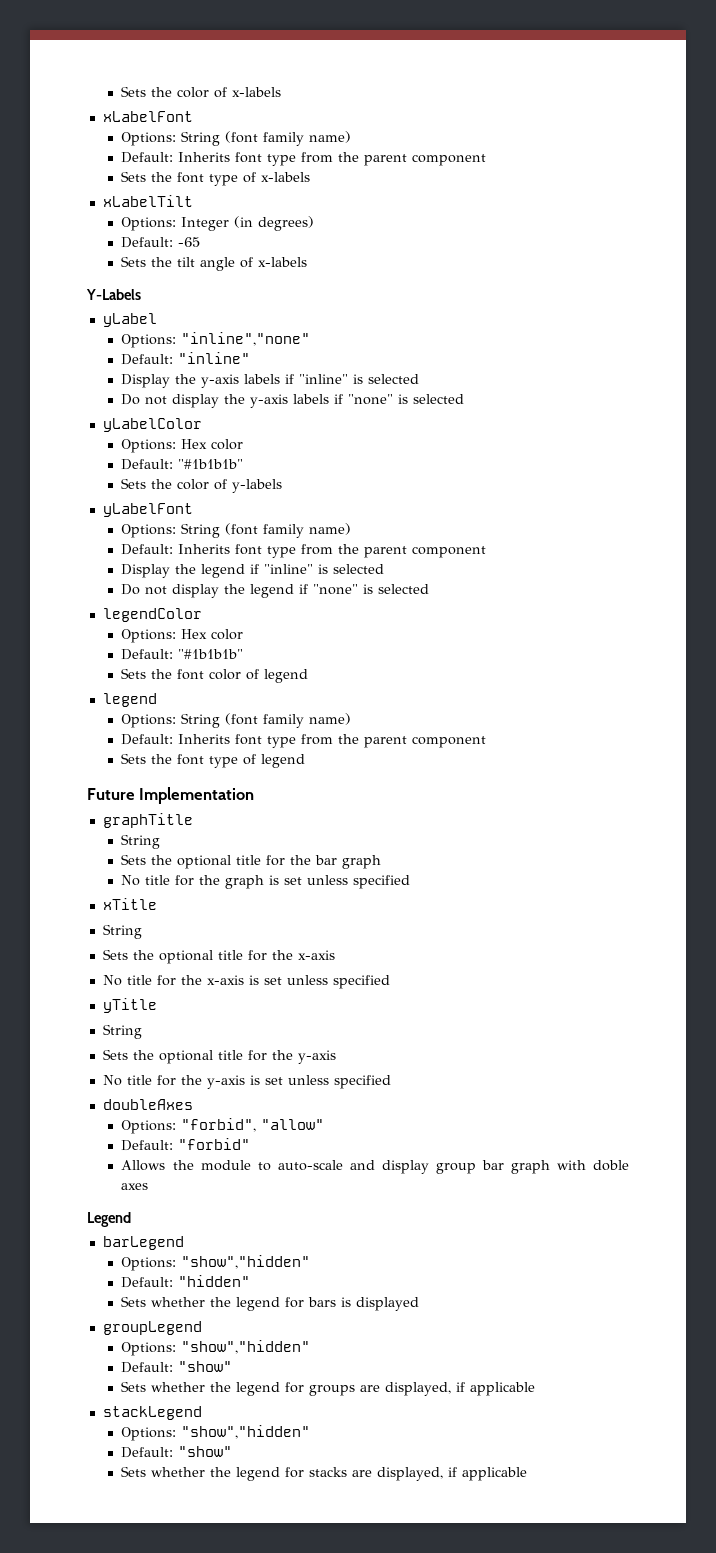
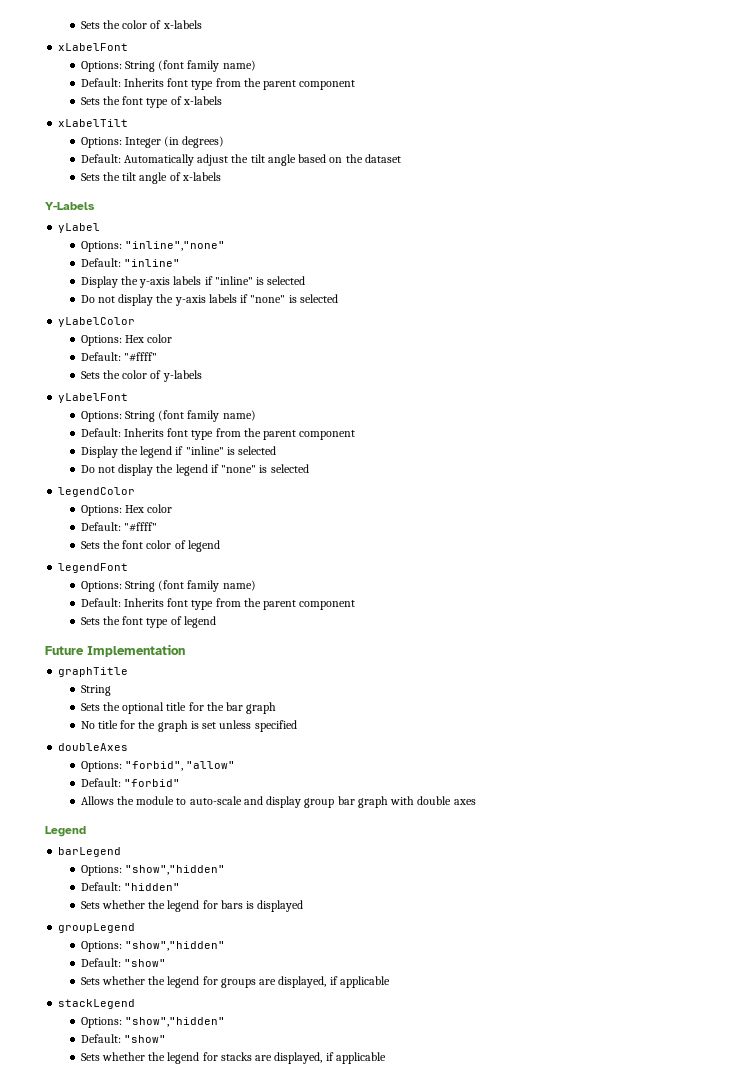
[178,237,201,247] -65 -> [123,154,401,166] Automatically adjust the tilt angle based on the dataset
[178,459,244,469] "#1b1b1b" -> [123,352,157,362] "#ffff"
[178,649,244,659] "#1b1b1b" -> [123,522,157,532] "#ffff"
[102,693,157,707] legend -> [58,563,129,573] legendFont
[102,898,157,910] [102,924,142,939] [102,949,335,964] [102,975,390,989] [102,998,157,1013] [102,1024,142,1039] [102,1049,336,1064] [102,1075,391,1089] // xTitle // String // Sets the optional title for the x-axis // No title for the x-axis is set unless specified // yTitle // String // Sets the optional title for the y-axis // No title for the y-axis is set unless specified -> (297, 726) none
[593,1160,629,1171] doble -> [417,796,452,805] double

